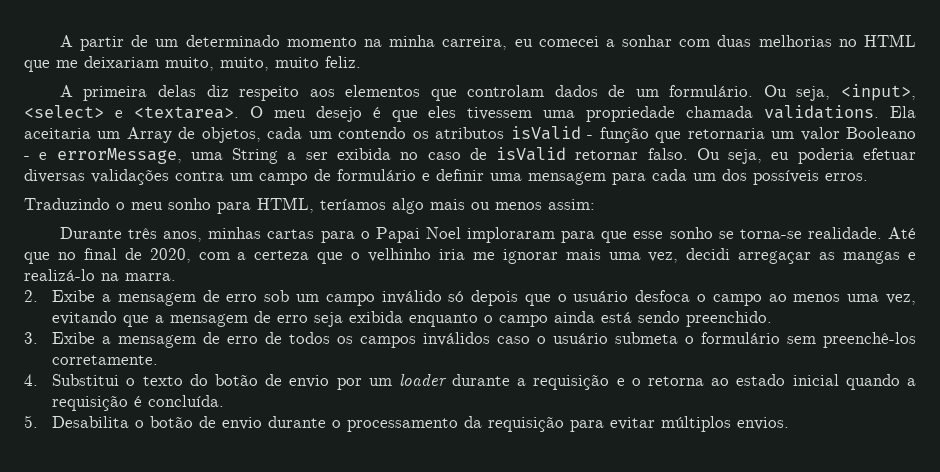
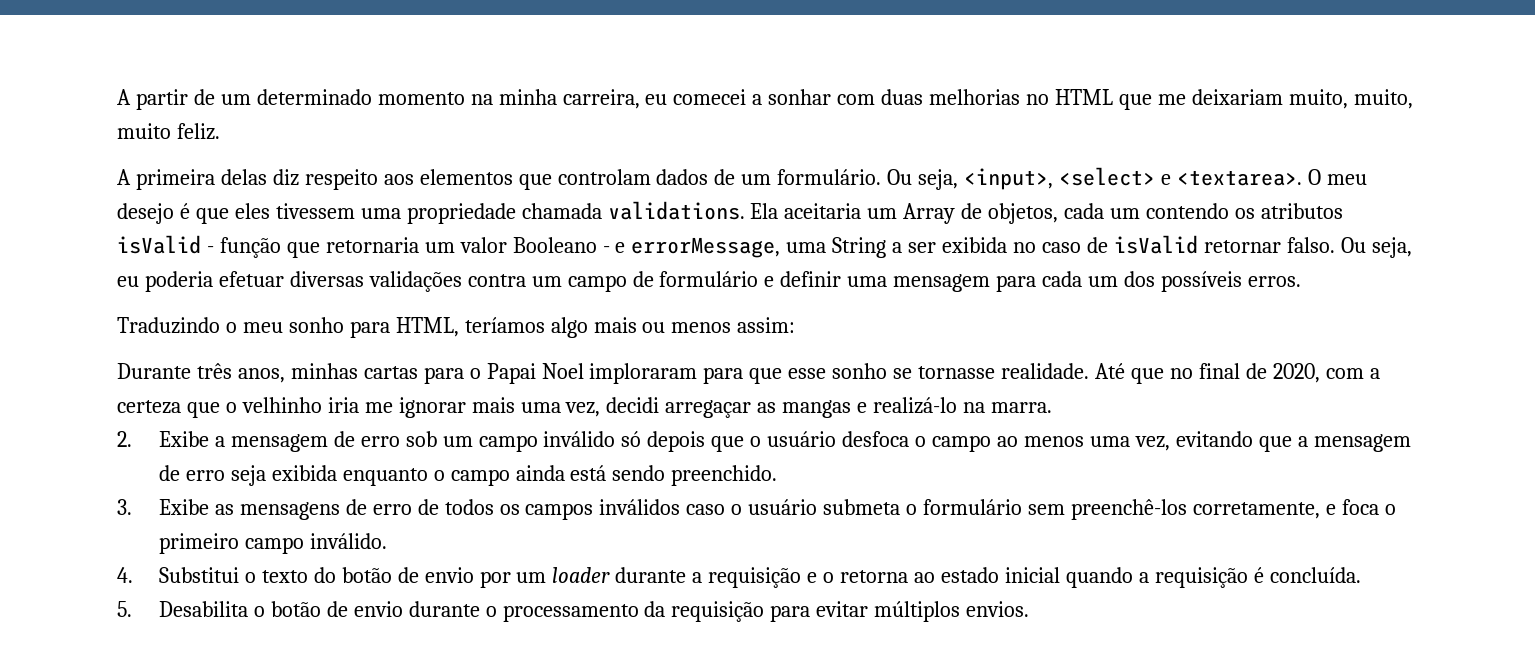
[739,229,802,239] torna-se -> [918,366,996,379] tornasse
[102,335,197,348] a mensagem -> [214,502,340,520] as mensagens
[52,355,159,365] corretamente. -> [1192,499,1396,519] [158,533,387,554] corretamente, e foca o primeiro campo inválido.

